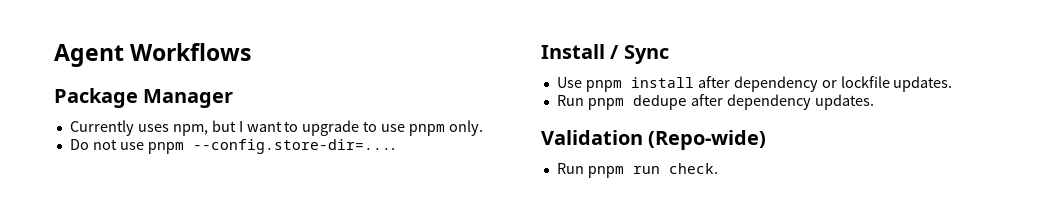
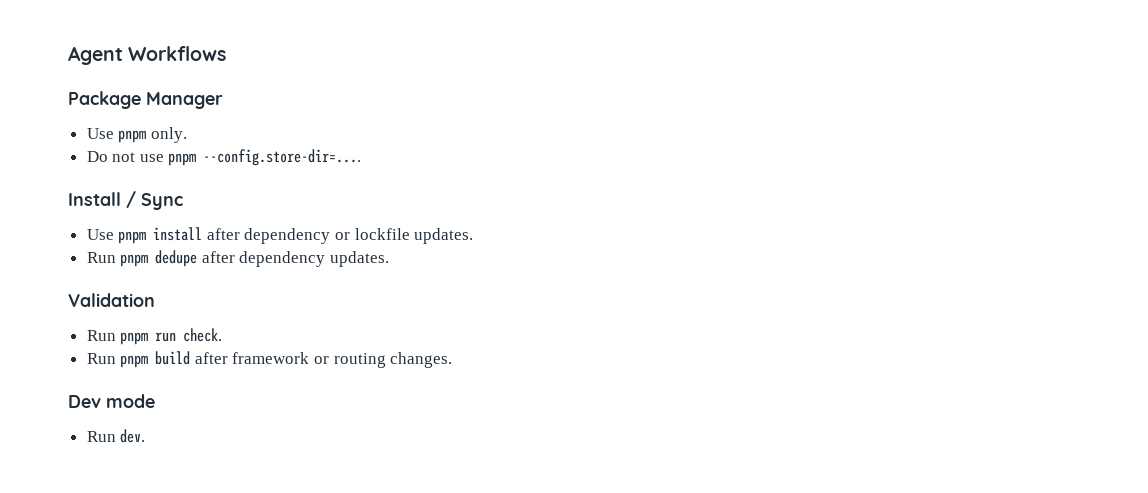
[69,120,406,136] Currently uses npm, but I want to upgrade to use -> [86,128,114,139] Use
[648,130,767,150] (Repo-wide) -> (155, 300) none
(718, 168) none -> [86,351,453,368] [68,394,155,408] [86,429,146,443] // Run pnpm build after framework or routing changes. // Dev mode // Run dev.

